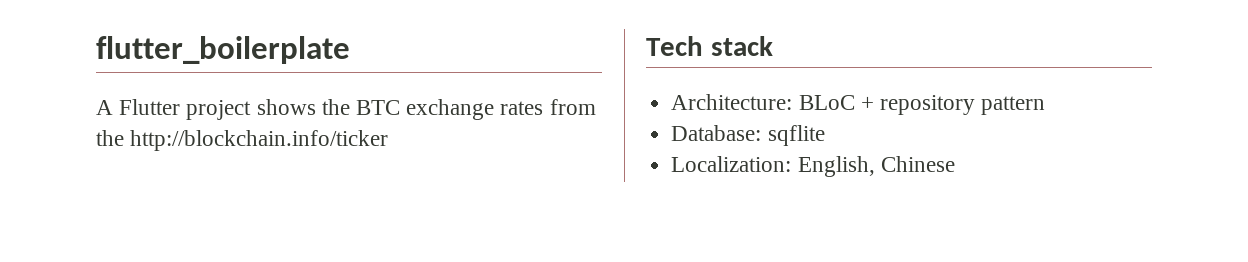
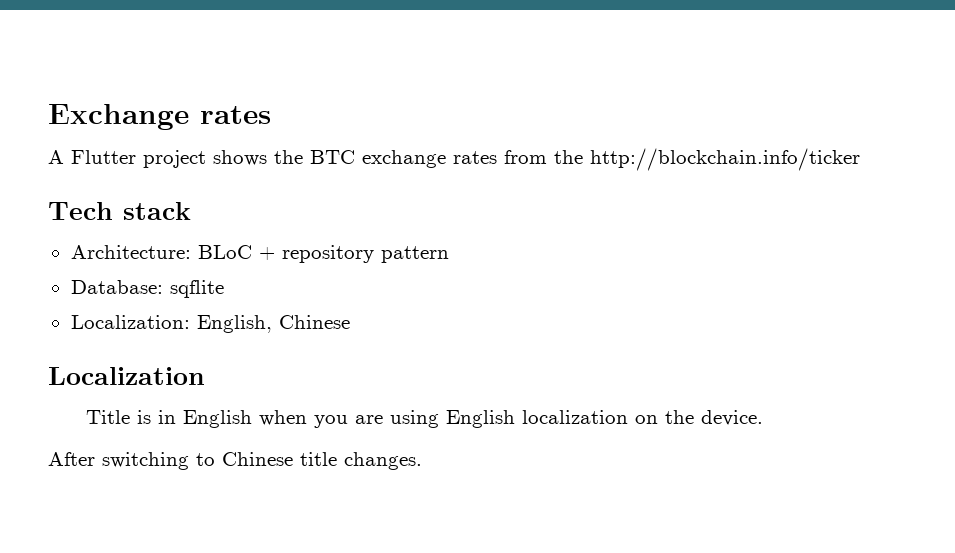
[96,36,350,64] flutter_boilerplate -> [48,104,271,130] Exchange rates
(955, 164) none -> [48,367,205,385] [85,410,763,428] [48,452,422,470] // Localization // Title is in English when you are using English localization on the device. // After switching to Chinese title changes.

